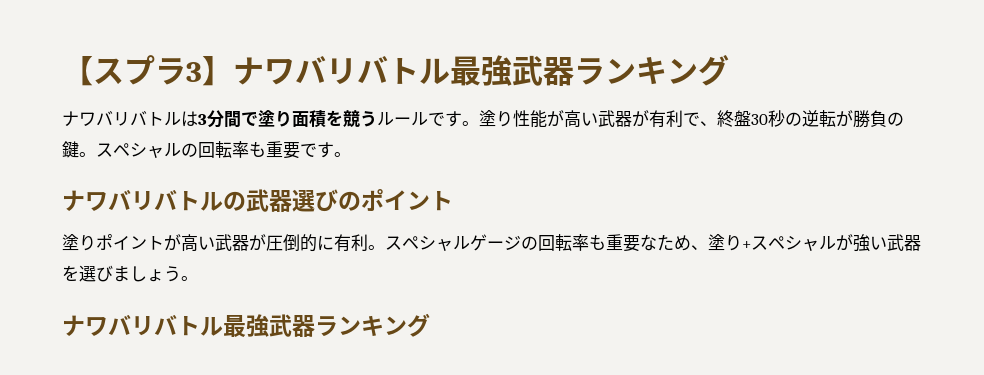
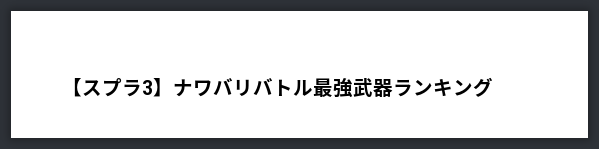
[62,110,904,128] [62,141,351,159] [62,189,453,212] [62,234,921,252] [62,265,198,282] [62,313,430,337] // ナワバリバトルは3分間で塗り面積を競うルールです。塗り性能が高い武器が有利で、終盤30秒の逆転が勝負の鍵。スペシャルの回転率も重要です。 // ナワバリバトルの武器選びのポイント // 塗りポイントが高い武器が圧倒的に有利。スペシャルゲージの回転率も重要なため、塗り+スペシャルが強い武器を選びましょう。 // ナワバリバトル最強武器ランキング -> (493, 87) none

